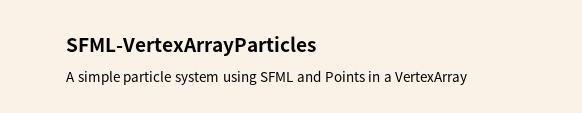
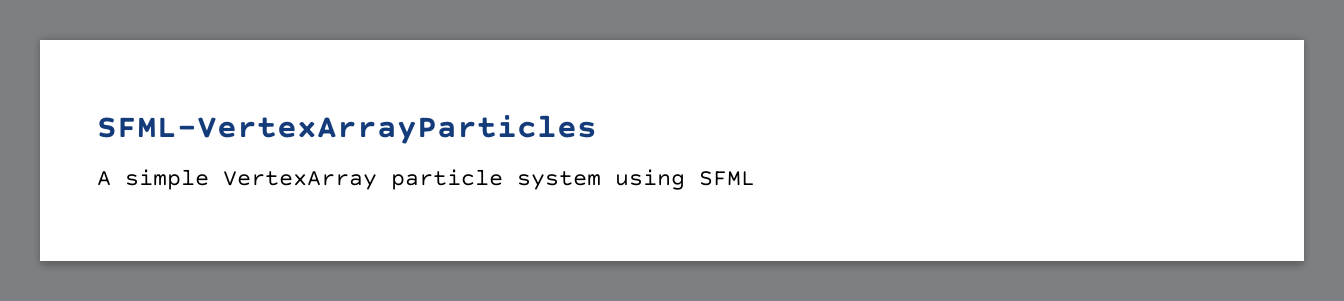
(120, 78) none -> [223,171,377,190] VertexArray
[296,70,468,85] and Points in a VertexArray -> (755, 178) none

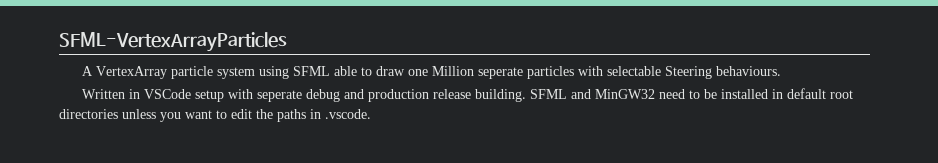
[125,169,209,190] simple -> (94, 71) none
(755, 178) none -> [334,66,782,79] [82,88,854,102] [59,109,371,122] able to draw one Million seperate particles with selectable Steering behaviours. // Written in VSCode setup with seperate debug and production release building. SFML and MinGW32 need to be installed in default root directories unless you want to edit the paths in .vscode.

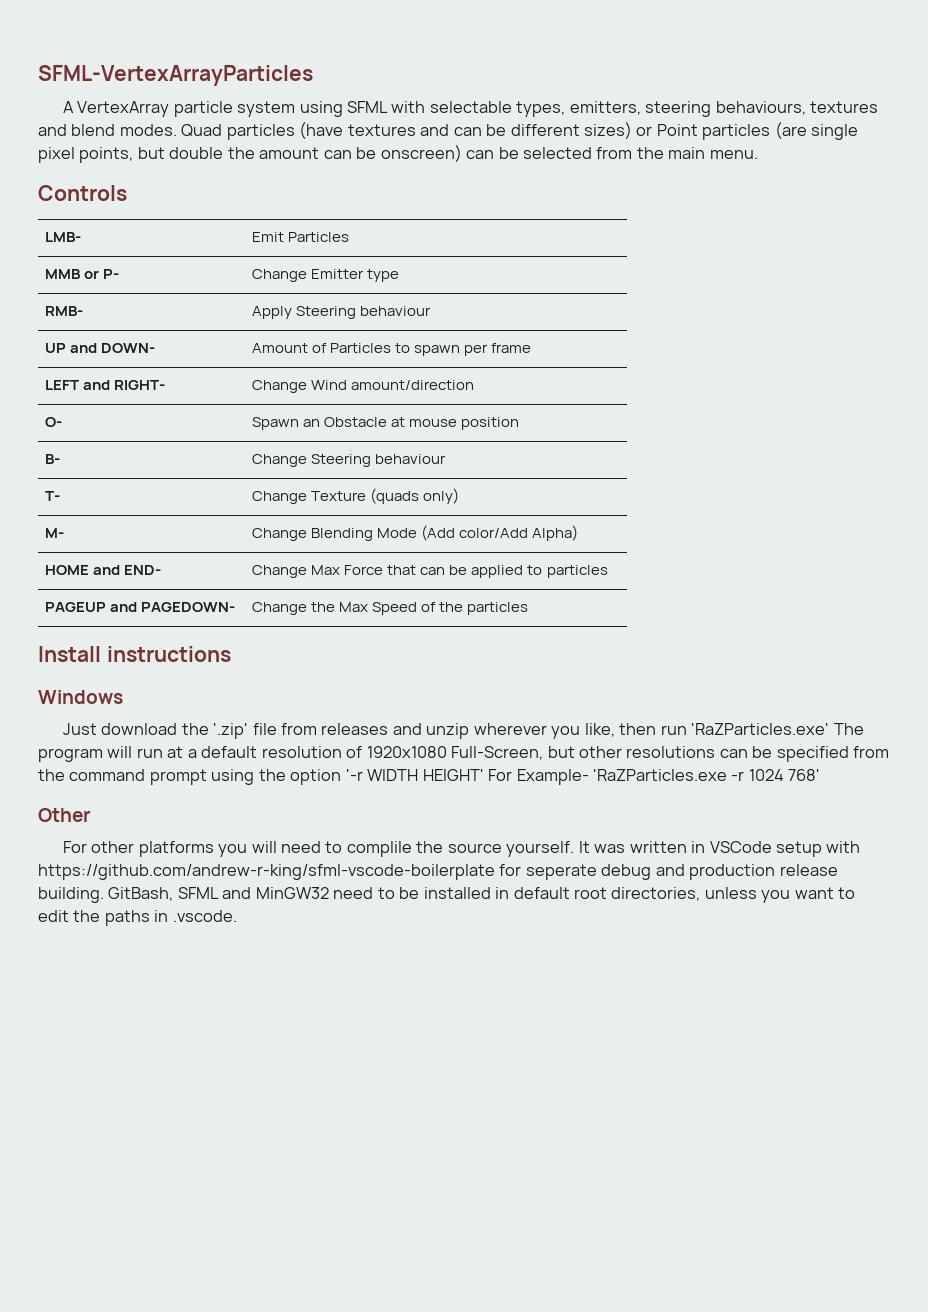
[334,66,782,79] [82,89,126,99] able to draw one Million seperate particles with selectable Steering behaviours. // Written -> [391,101,879,117] [38,122,859,140] [38,145,758,163] [38,185,127,201] [45,232,82,242] [252,232,350,242] [45,269,120,279] [252,269,400,282] [45,306,84,316] [252,306,432,319] [45,343,156,353] [252,343,532,356] [45,380,166,390] [252,380,475,393] [45,417,63,427] [252,417,520,430] [45,454,61,464] [252,454,447,467] [45,491,61,501] [252,488,460,504] [45,528,65,538] [252,525,579,541] [45,565,162,575] [252,565,608,578] [45,602,236,612] [252,602,529,615] [38,646,231,662] [38,690,123,704] [62,723,864,739] [38,746,890,762] [38,769,821,785] [38,808,91,822] [62,841,687,857] with selectable types, emitters, steering behaviours, textures and blend modes. Quad particles (have textures and can be different sizes) or Point particles (are single pixel points, but double the amount can be onscreen) can be selected from the main menu. // Controls // LMB- | Emit Particles // MMB or P- | Change Emitter type // RMB- | Apply Steering behaviour // UP and DOWN- | Amount of Particles to spawn per frame // LEFT and RIGHT- | Change Wind amount/direction // O- | Spawn an Obstacle at mouse position // B- | Change Steering behaviour // T- | Change Texture (quads only) // M- | Change Blending Mode (Add color/Add Alpha) // HOME and END- | Change Max Force that can be applied to particles // PAGEUP and PAGEDOWN- | Change the Max Speed of the particles // Install instructions // Windows // Just download the '.zip' file from releases and unzip wherever you like, then run 'RaZParticles.exe' The program will run at a default resolution of 1920x1080 Full-Screen, but other resolutions can be specified from the command prompt using the option '-r WIDTH HEIGHT' For Example- 'RaZParticles.exe -r 1024 768' // Other // For other platforms you will need to complile the source yourself. It was written
(254, 94) none -> [38,864,522,880] https://github.com/andrew-r-king/sfml-vscode-boilerplate for
(527, 95) none -> [108,887,174,901] GitBash,
[59,109,118,119] directories -> [611,887,701,901] directories,

